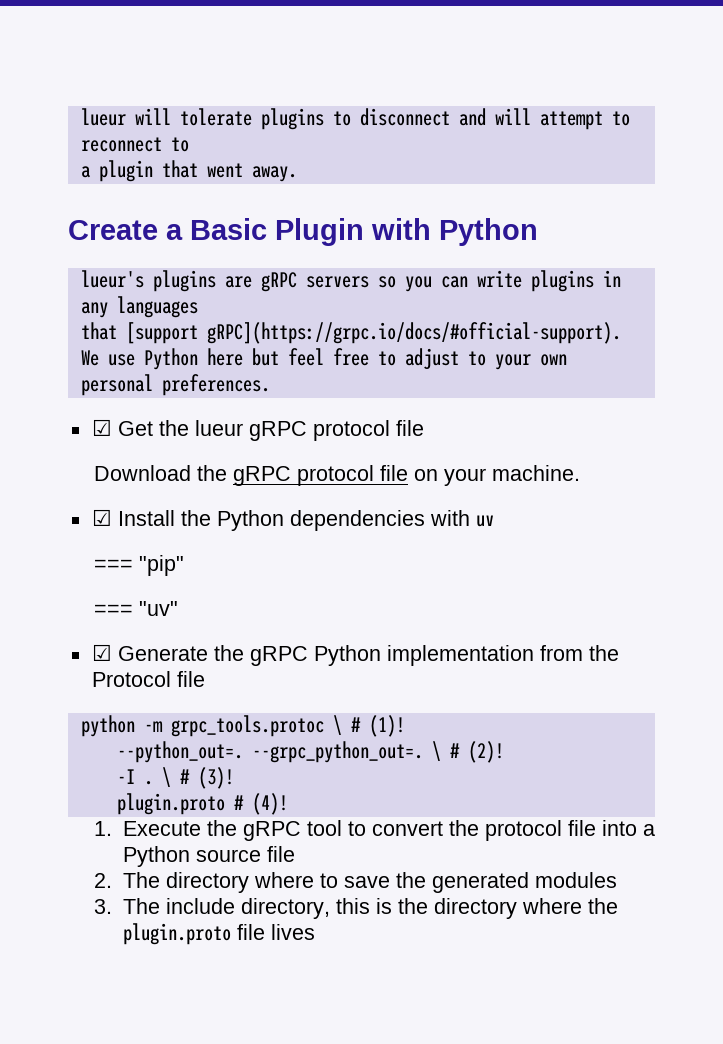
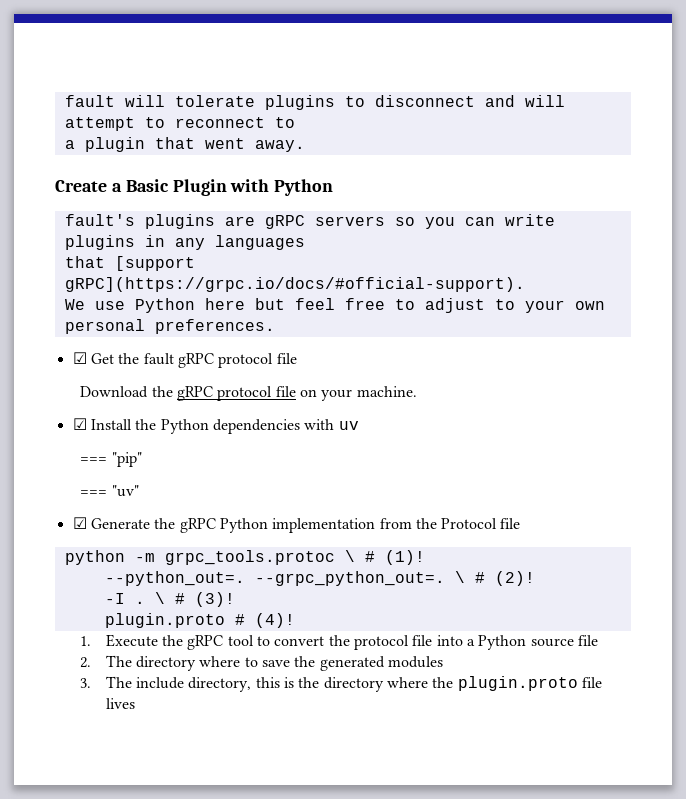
[80,108,126,126] lueur -> [64,95,115,107] fault
[80,270,144,288] lueur's -> [64,214,135,226] fault's
[194,420,243,436] lueur -> [143,353,174,365] fault

